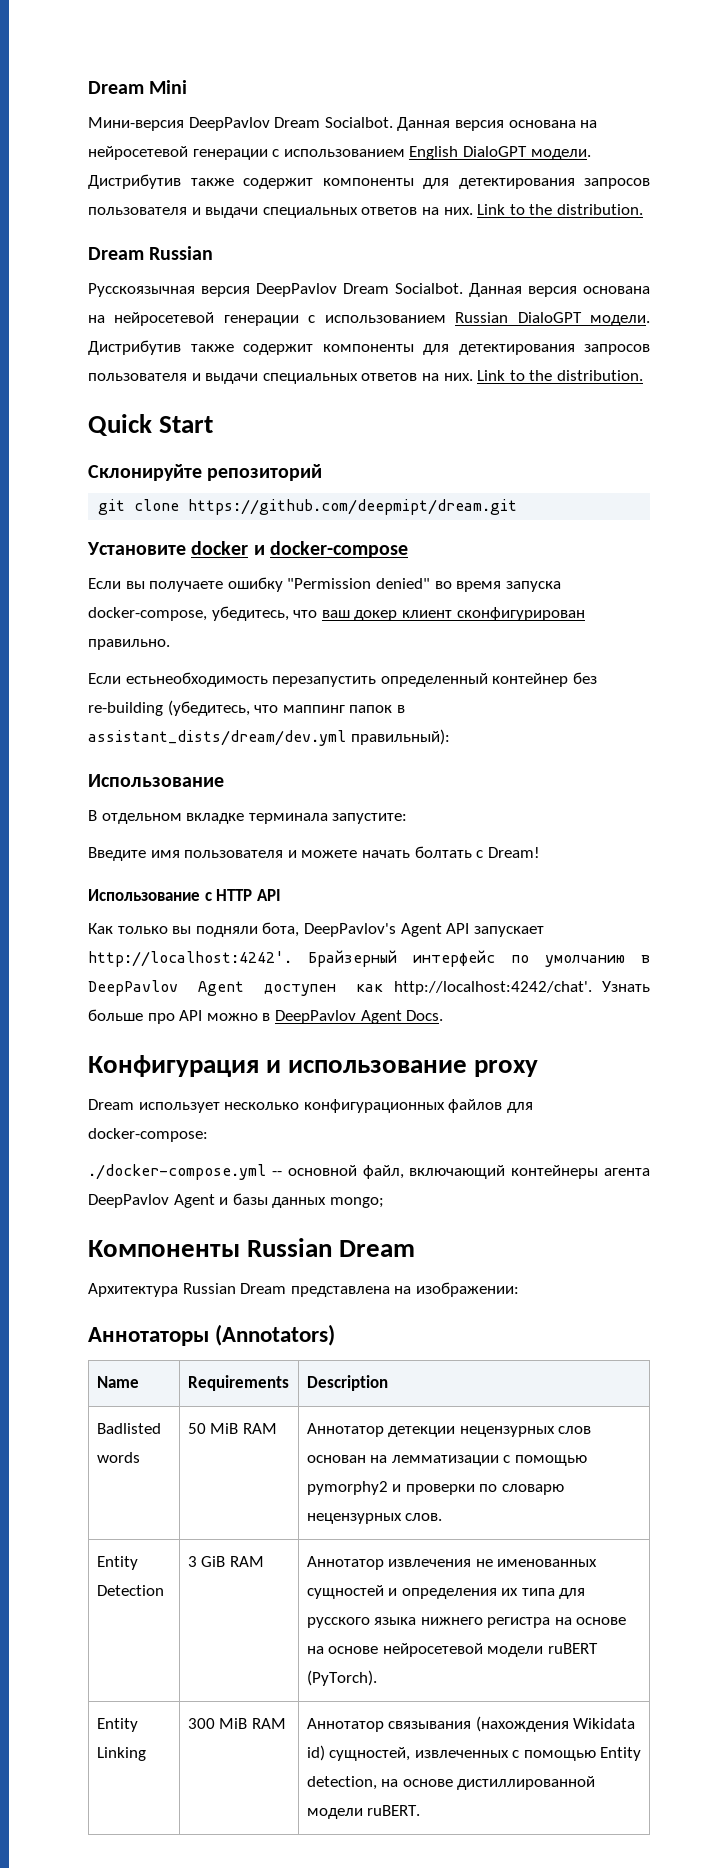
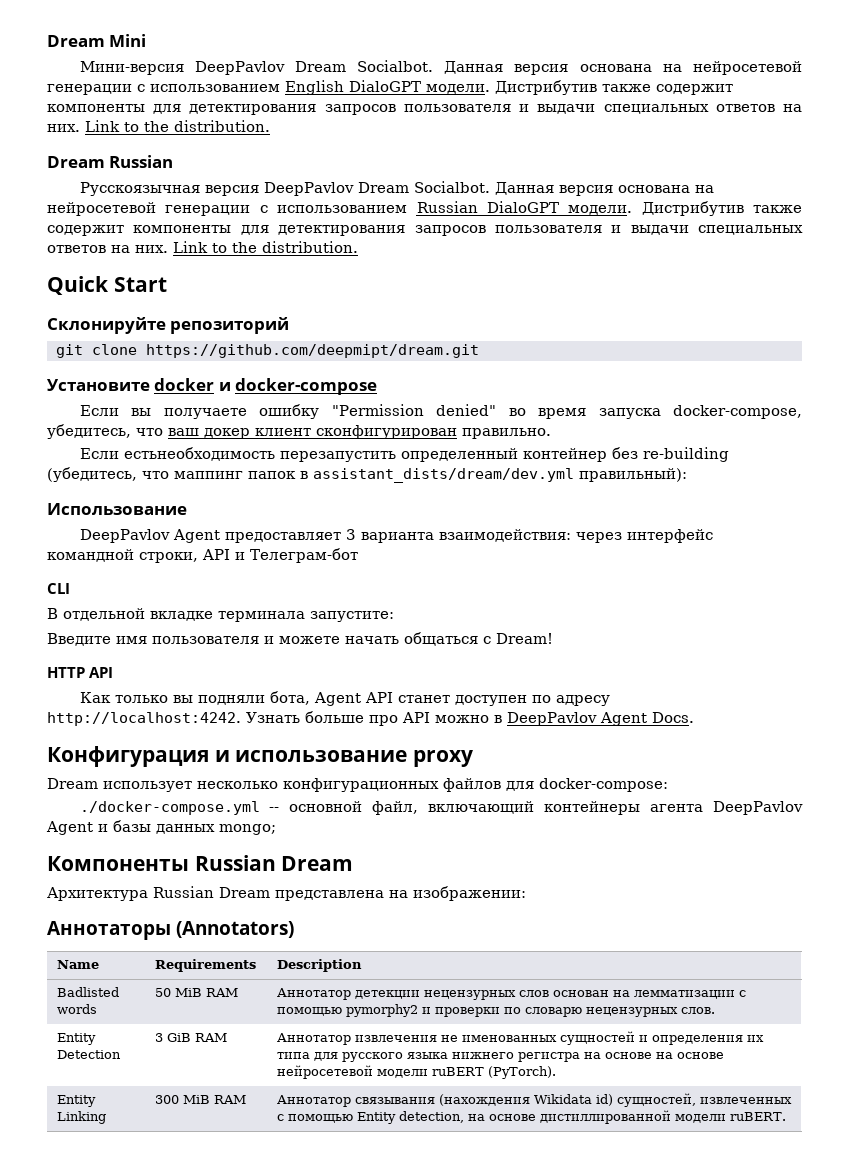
(224, 780) none -> [79,529,713,543] [47,548,358,563] [47,583,70,594] // DeepPavlov Agent предоставляет 3 варианта взаимодействия: через интерфейс командной строки, API и Телеграм-бот // CLI
[101,813,182,824] отдельном -> [63,608,145,621] отдельной
[414,846,472,858] болтать -> [404,632,478,646] общаться
[88,889,212,901] Использование с -> (553, 638) none
[303,923,396,937] DeepPavlov's -> (310, 698) none
[473,926,544,937] [88,950,650,967] [88,980,592,996] запускает http://localhost:4242'. Брайзерный интерфейс по умолчанию в DeepPavlov Agent доступен как http://localhost:4242/chat'. -> [397,695,610,706] [47,712,241,726] станет доступен по адресу http://localhost:4242.

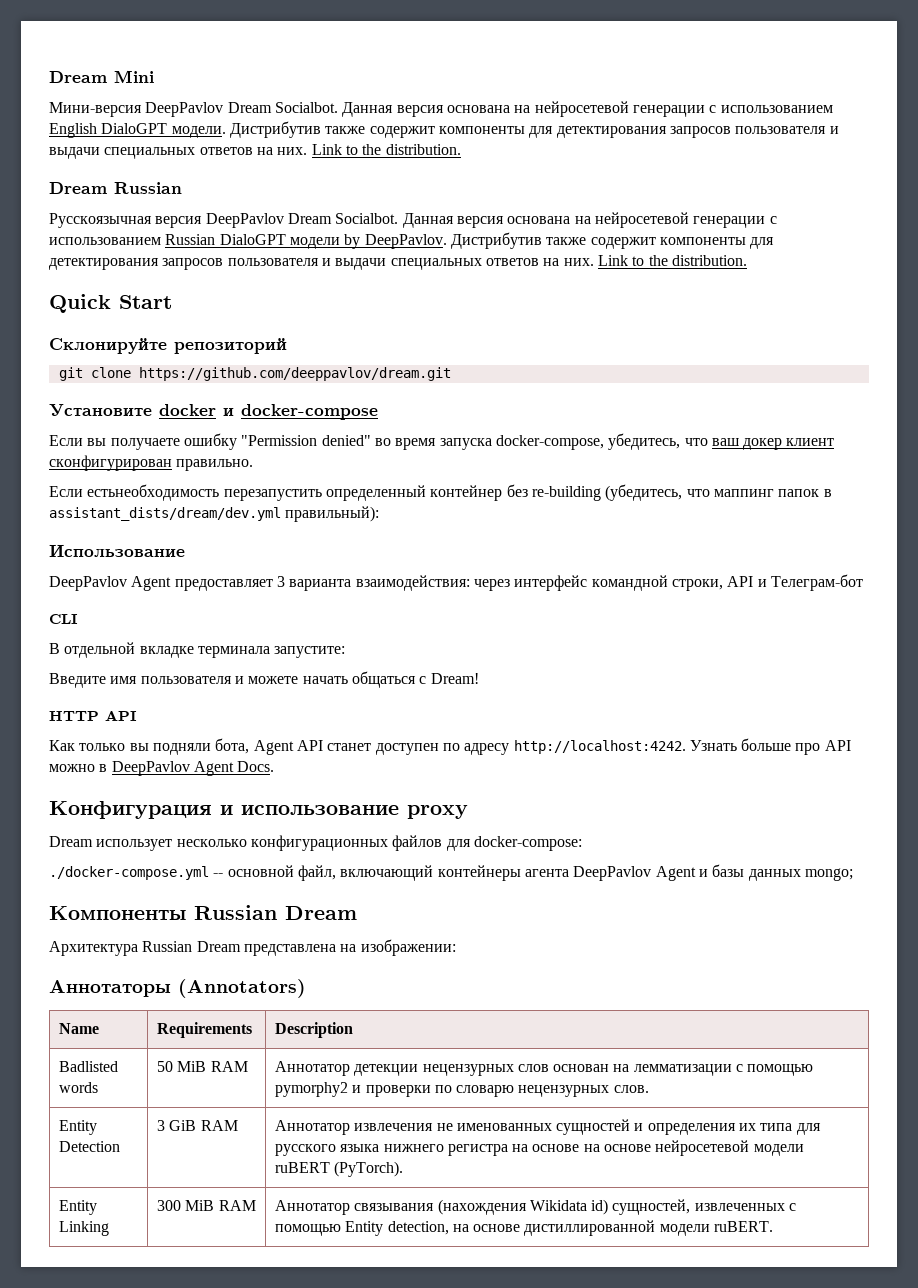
[568,205,633,215] модели. -> [289,234,447,249] модели by DeepPavlov.
[145,344,479,358] https://github.com/deepmipt/dream.git -> [138,367,451,381] https://github.com/deeppavlov/dream.git

